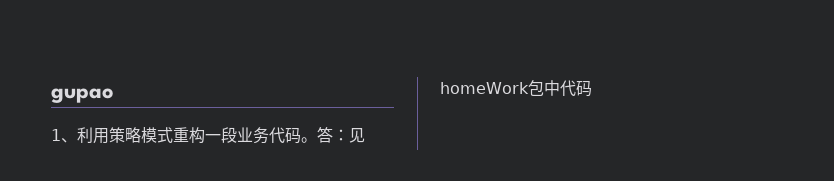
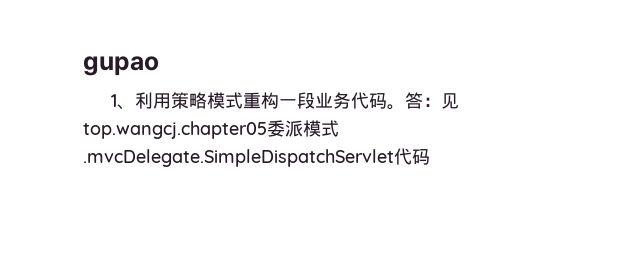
[440,80,560,96] homeWork包中 -> [83,120,339,139] [83,149,394,167] top.wangcj.chapter05委派模式.mvcDelegate.SimpleDispatchServlet

